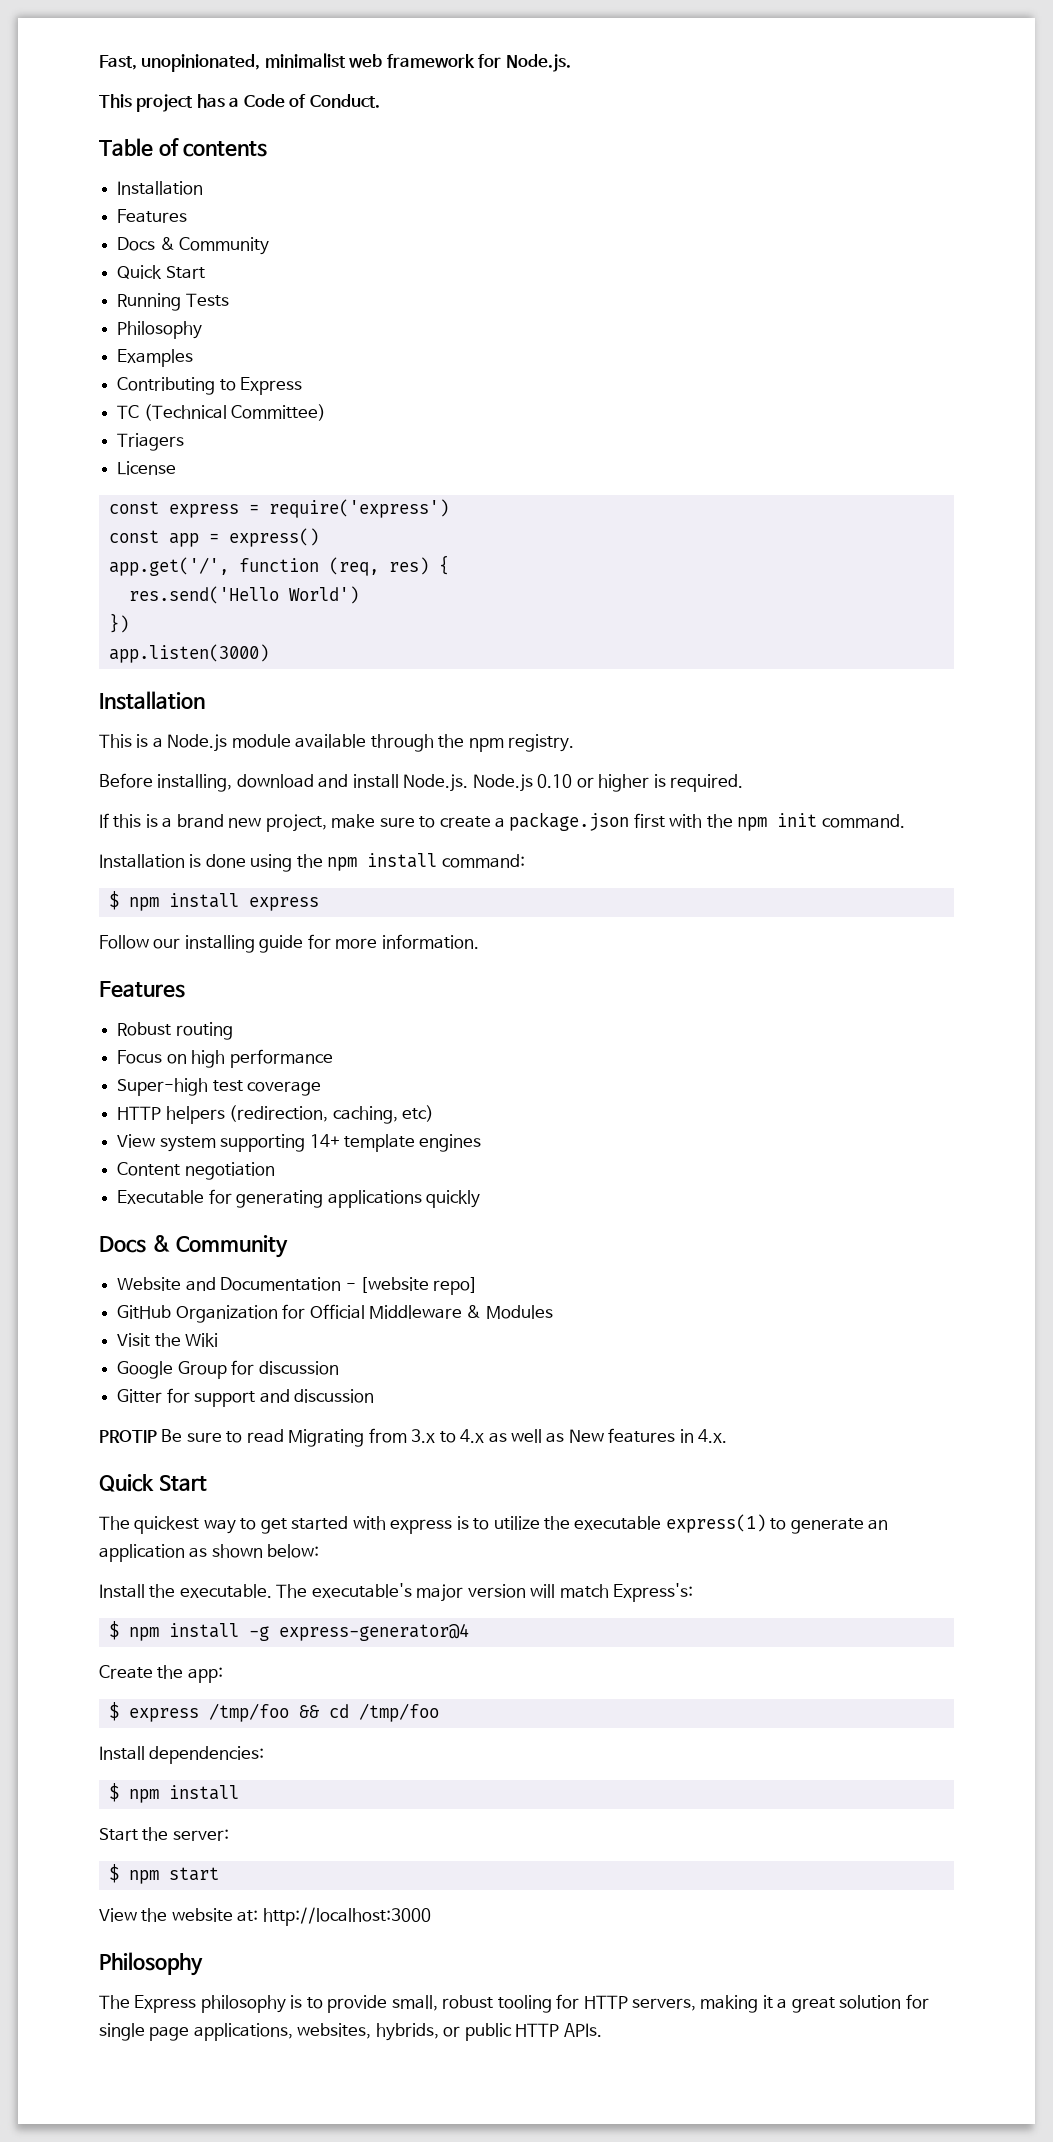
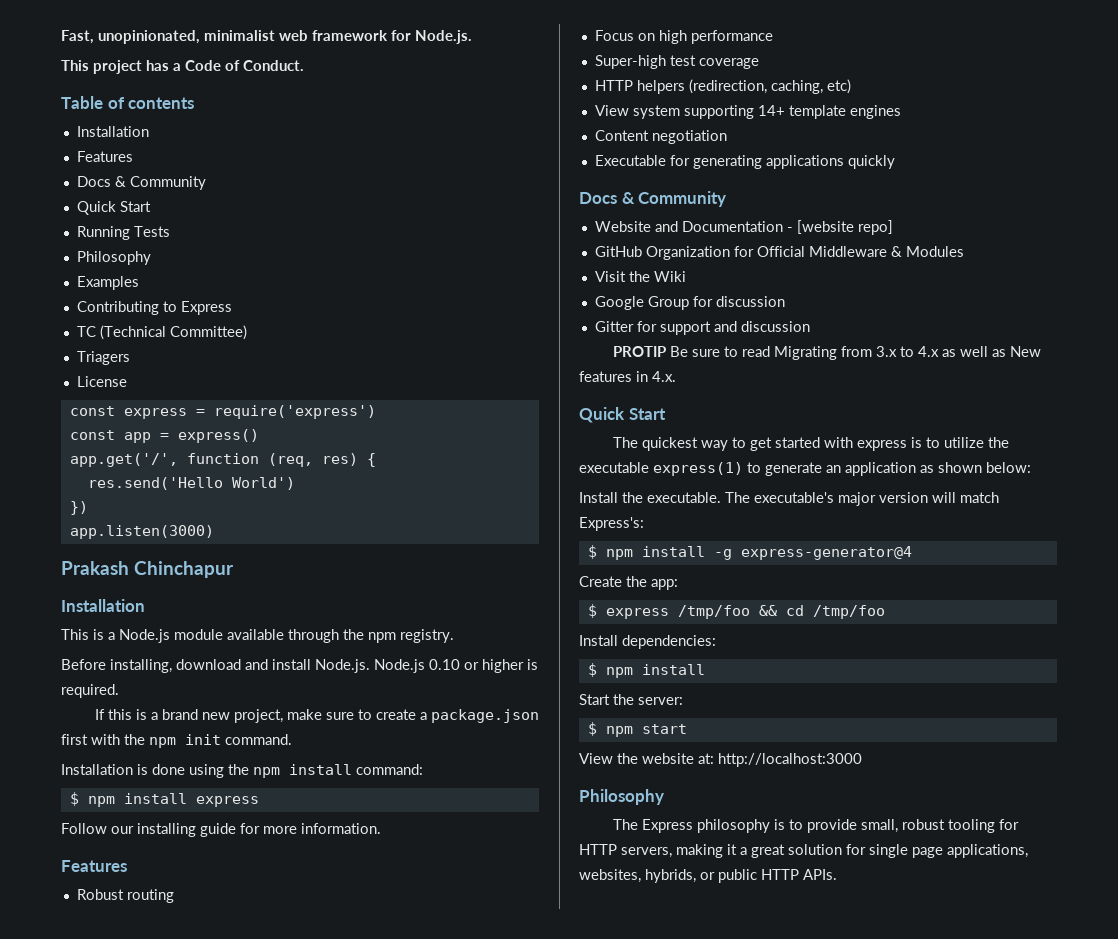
(269, 653) none -> [61,561,234,578] // Prakash Chinchapur

